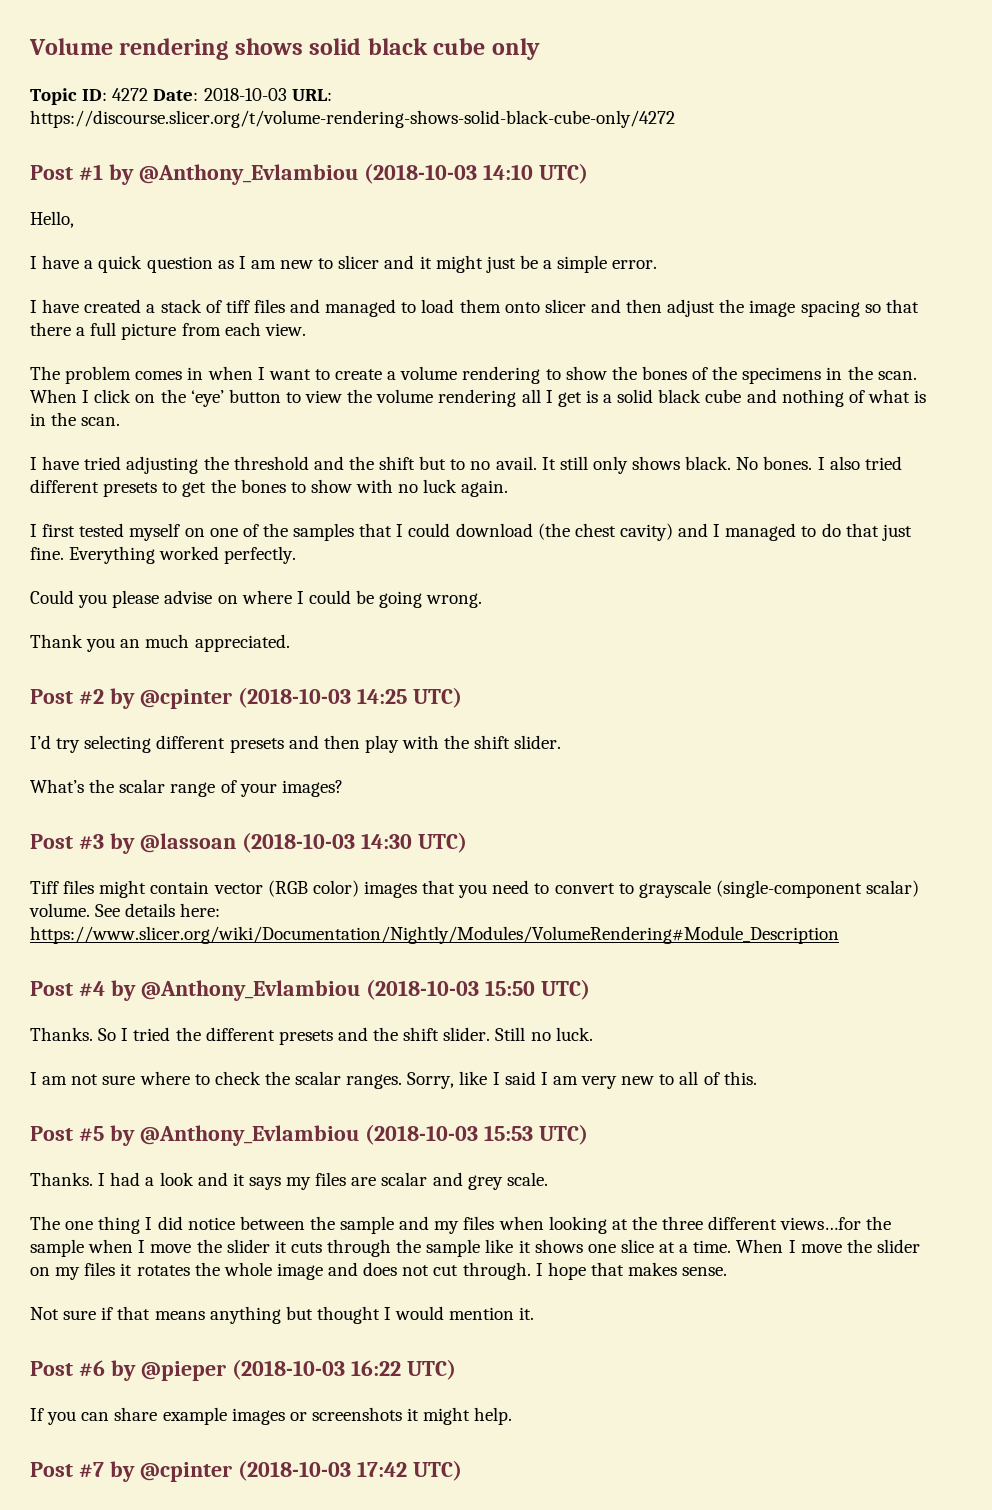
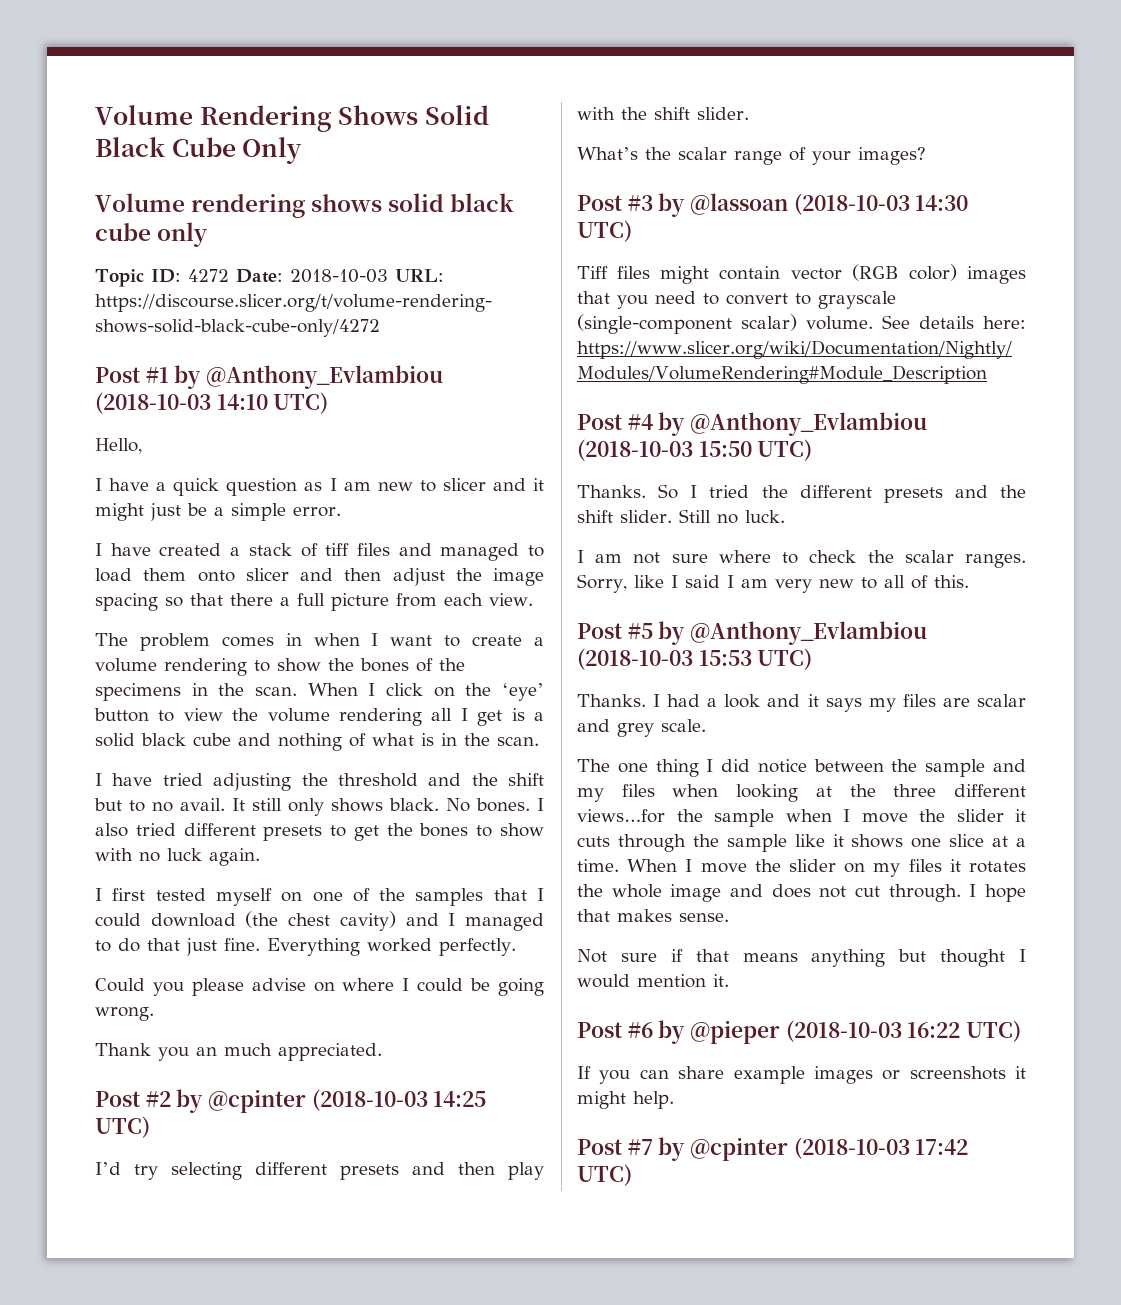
[29,38,113,55] Volume -> [95,105,489,132] [95,137,303,164] [95,193,185,212] Volume Rendering Shows Solid Black Cube Only // Volume

